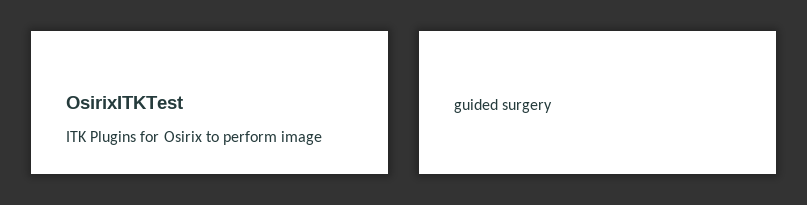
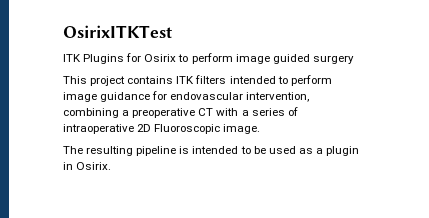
(553, 107) none -> [63,75,332,86] [63,91,310,102] [63,107,298,118] [63,124,261,134] [63,146,360,156] [63,162,112,170] // This project contains ITK filters intended to perform image guidance for endovascular intervention, combining a preoperative CT with a series of intraoperative 2D Fluoroscopic image. // The resulting pipeline is intended to be used as a plugin in Osirix.

